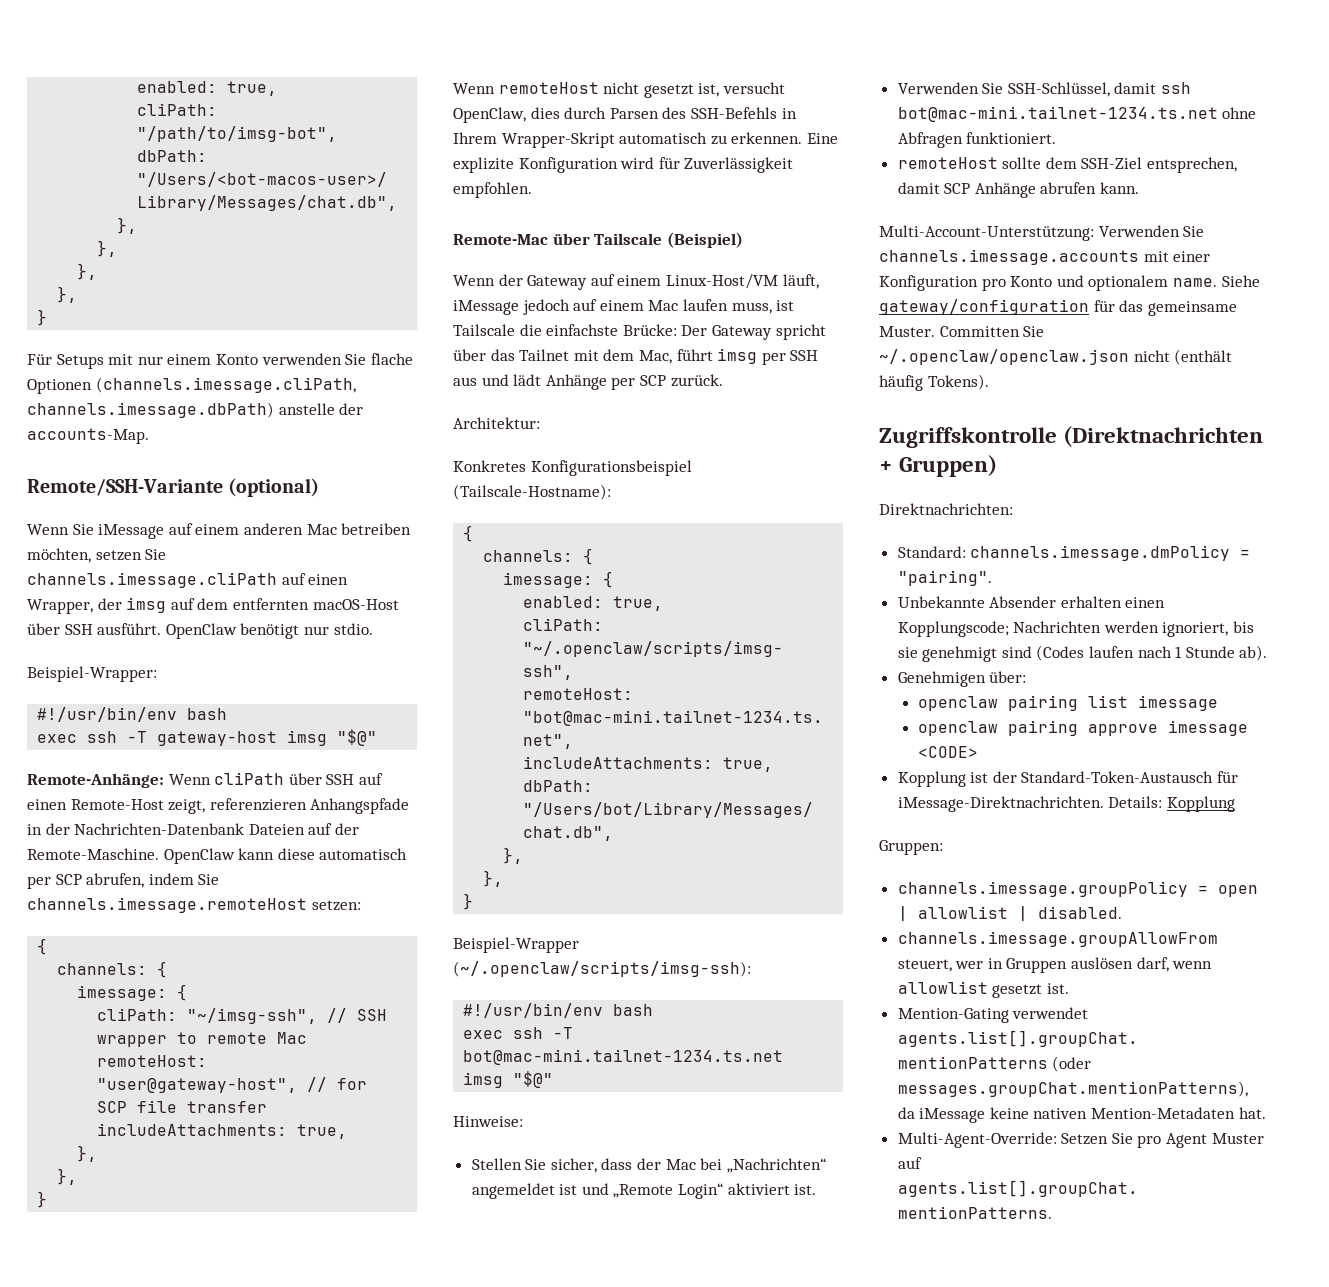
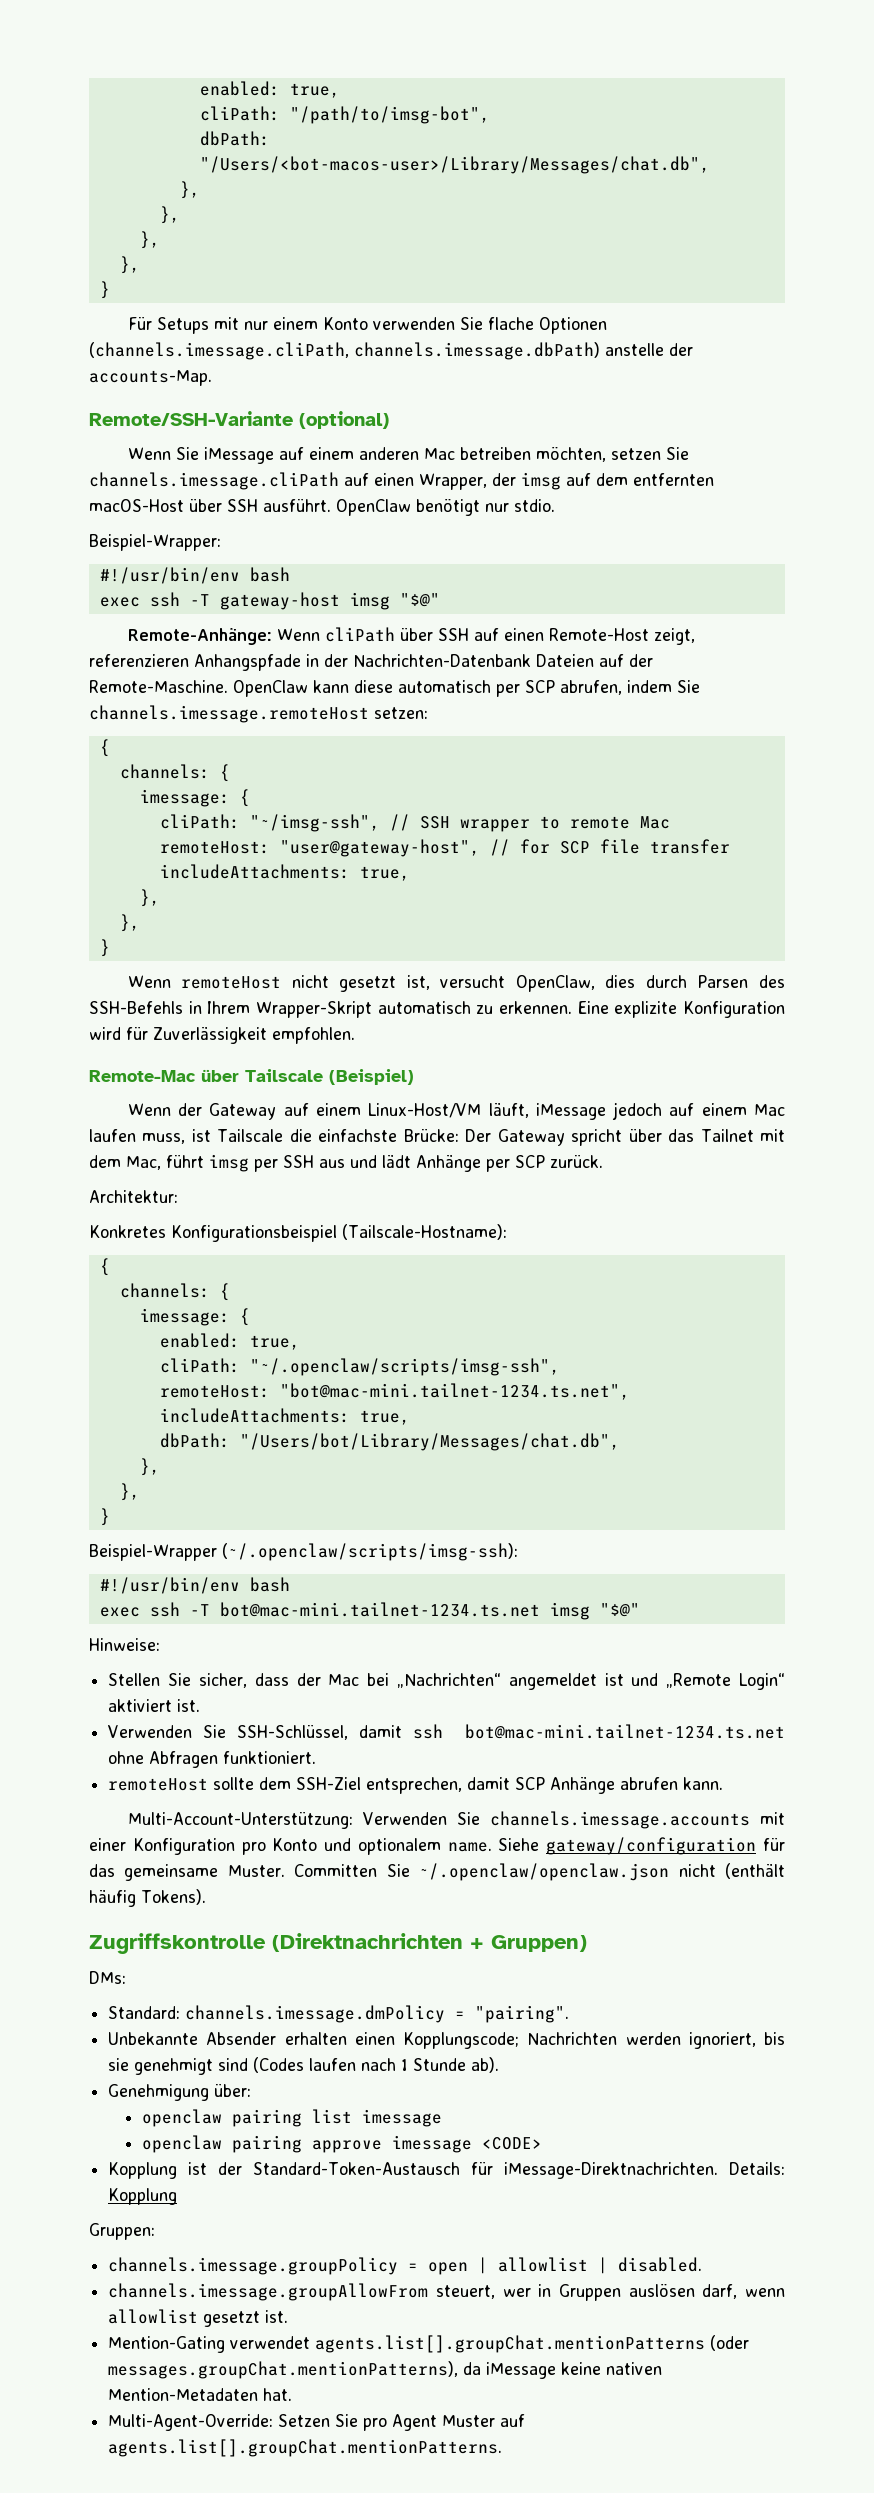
[879,503,1013,515] Direktnachrichten: -> [89,1971,126,1984] DMs:
[897,671,986,687] Genehmigen -> [108,2084,210,2101] Genehmigung

